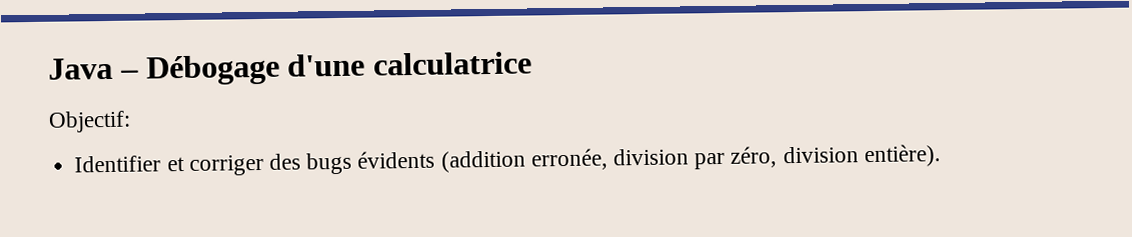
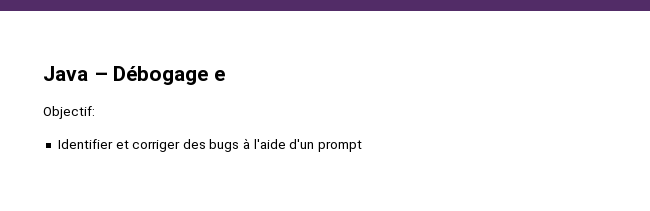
[287,51,533,77] d'une calculatrice -> [214,70,226,81] e
[357,144,941,173] évidents (addition erronée, division par zéro, division entière). -> [243,138,363,152] à l'aide d'un prompt

